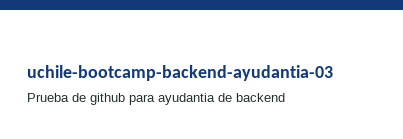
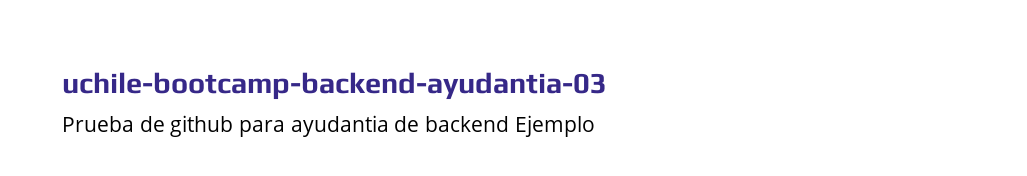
(285, 97) none -> [514,115,595,137] Ejemplo

